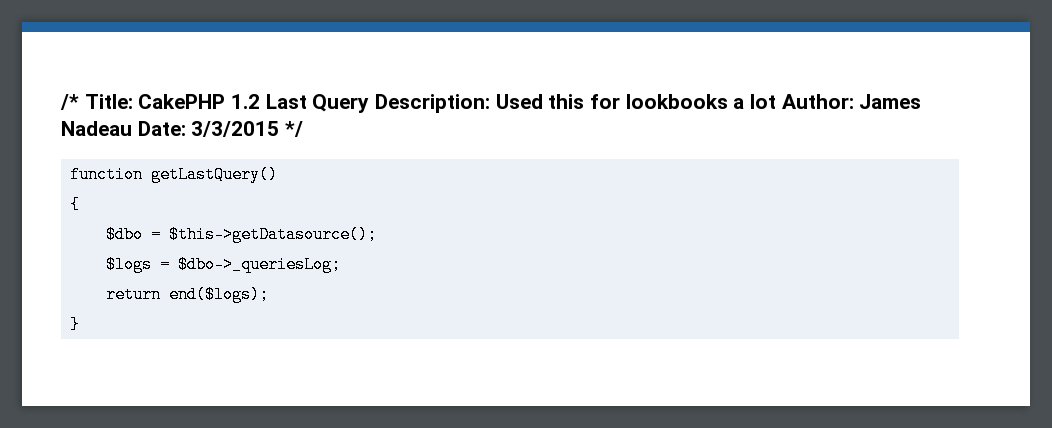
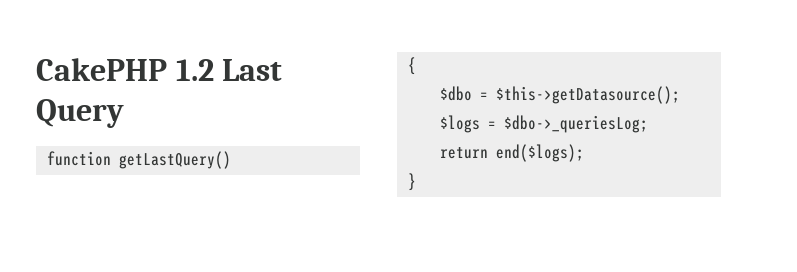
[60,94,133,110] /* Title: -> (36, 69) none
[375,94,922,113] [61,121,304,137] Description: Used this for lookbooks a lot Author: James Nadeau Date: 3/3/2015 */ -> (124, 113) none

